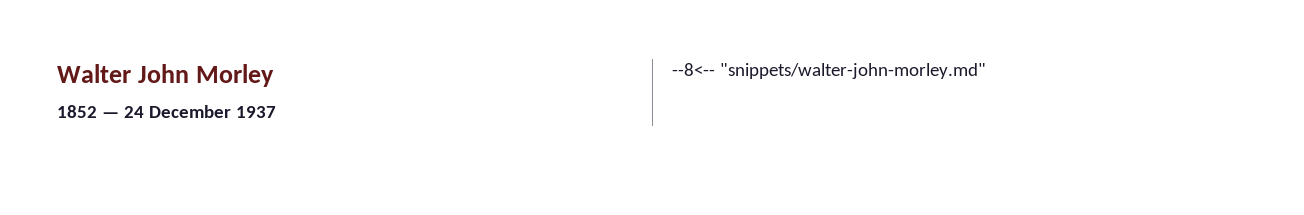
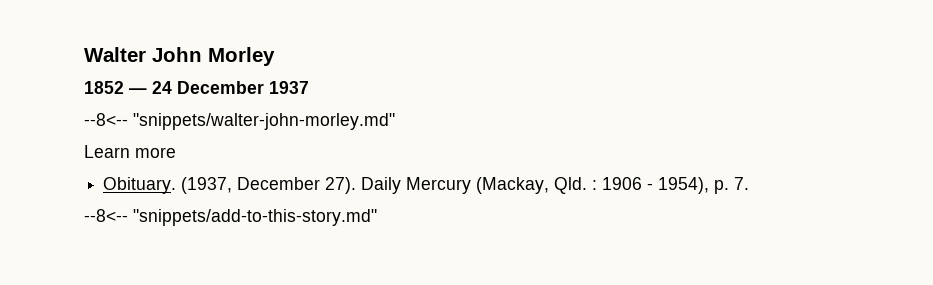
(986, 71) none -> [84,145,176,158] [103,177,750,194] [84,209,377,226] // Learn more // Obituary. (1937, December 27). Daily Mercury (Mackay, Qld. : 1906 - 1954), p. 7. // --8<-- "snippets/add-to-this-story.md"

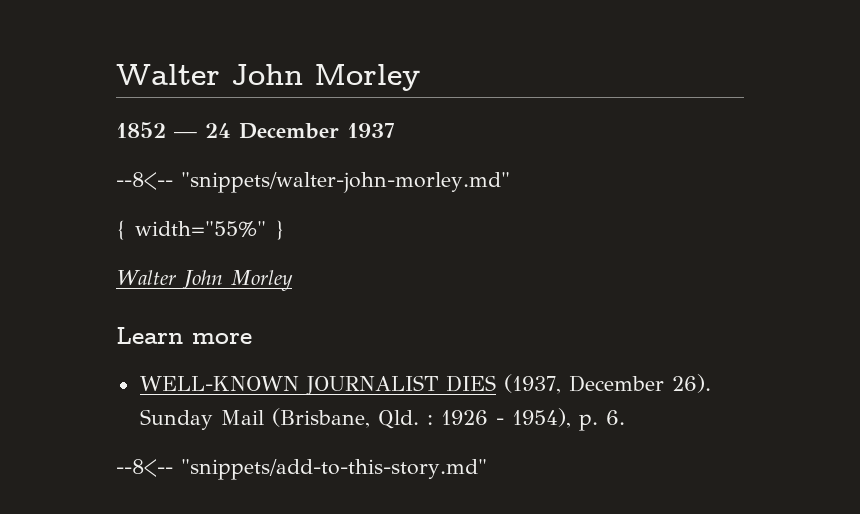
[84,145,176,158] [103,177,550,194] Learn more // Obituary. (1937, December 27). Daily Mercury (Mackay, -> [116,220,285,240] [116,270,293,291] [116,327,252,344] [139,374,711,395] [139,408,370,430] { width="55%" } // Walter John Morley // Learn more // WELL-KNOWN JOURNALIST DIES (1937, December 26). Sunday Mail (Brisbane,
[602,177,643,190] 1906 -> [440,410,488,425] 1926
[734,177,750,190] 7. -> [605,410,625,425] 6.

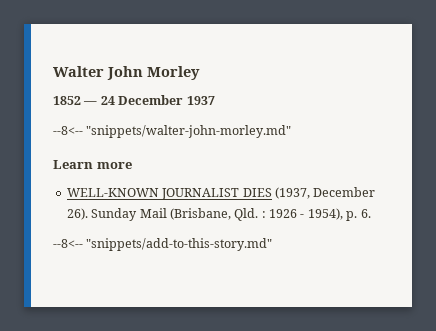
[116,220,285,240] [116,270,293,291] // { width="55%" } // Walter John Morley -> (292, 131) none

